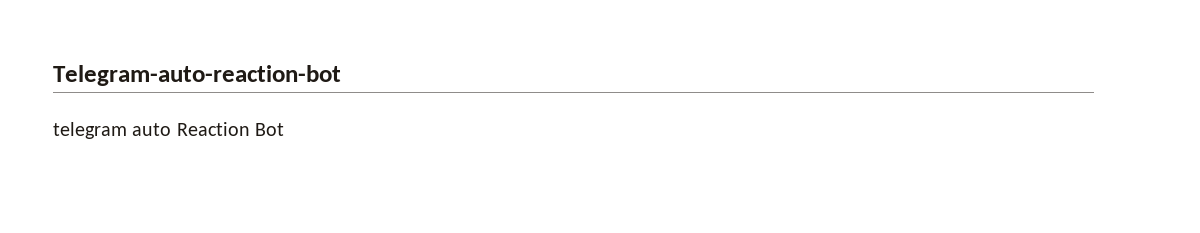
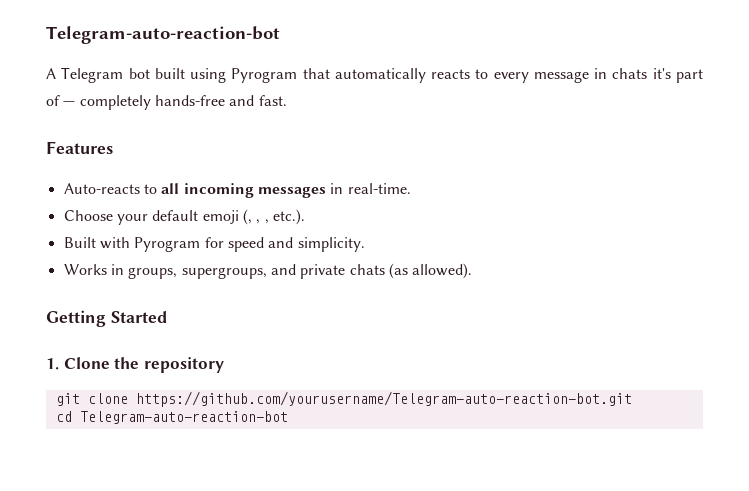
[53,122,285,139] telegram auto Reaction Bot -> [46,67,703,83] [46,95,287,110] [46,141,113,154] [63,183,411,198] [63,209,305,225] [63,237,365,252] [63,263,473,279] [46,310,167,327] [46,357,224,373] [55,391,632,407] [55,411,288,424] A Telegram bot built using Pyrogram that automatically reacts to every message in chats it's part of — completely hands-free and fast. // Features // Auto-reacts to all incoming messages in real-time. // Choose your default emoji (, , , etc.). // Built with Pyrogram for speed and simplicity. // Works in groups, supergroups, and private chats (as allowed). // Getting Started // 1. Clone the repository // git clone https://github.com/yourusername/Telegram-auto-reaction-bot.git // cd Telegram-auto-reaction-bot

